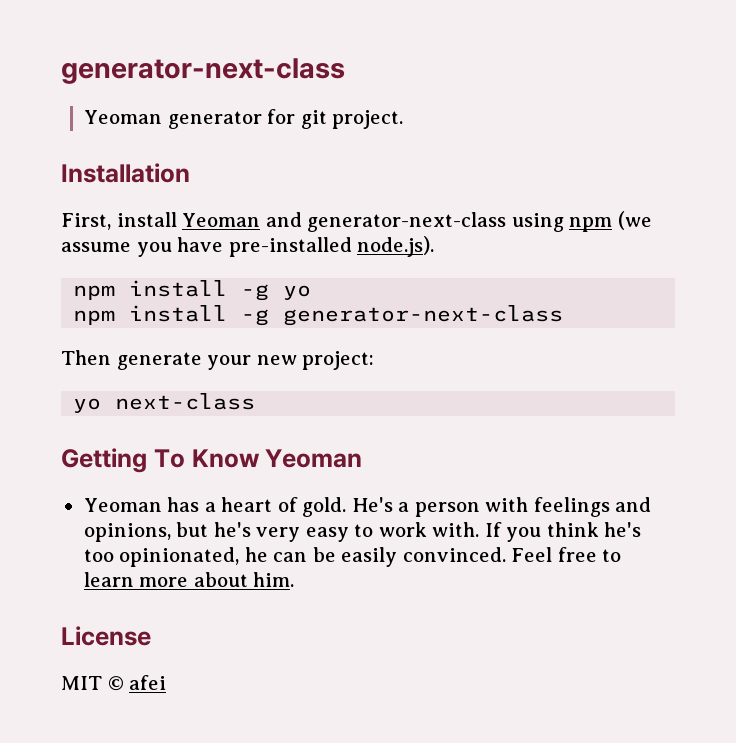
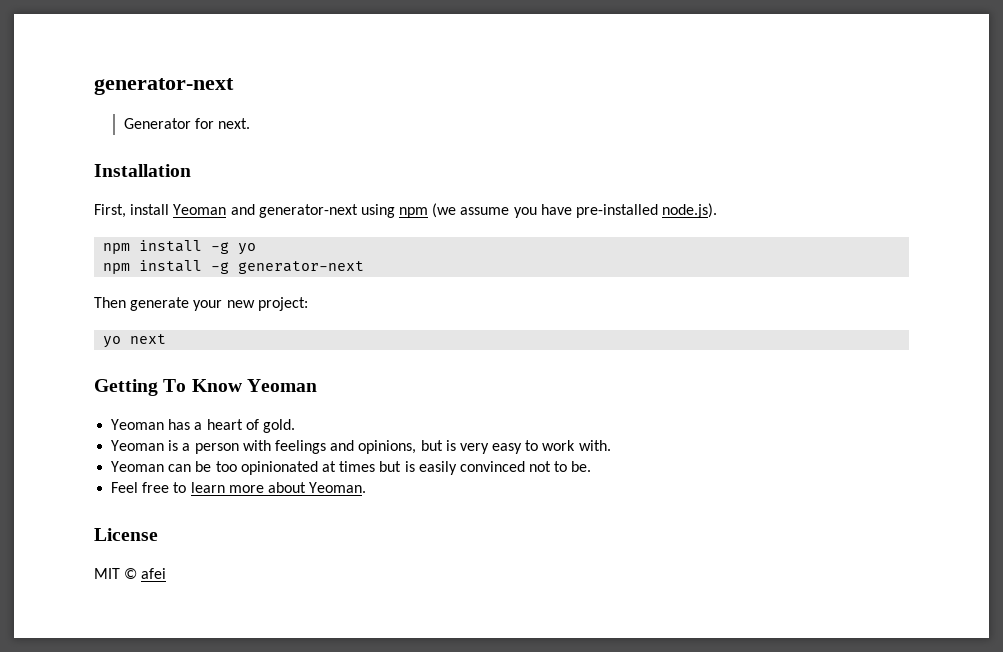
[61,58,345,84] [84,109,404,129] generator-next-class // Yeoman generator for git project. -> [94,78,234,95] [123,118,251,129] generator-next // Generator for next.
[307,212,507,232] generator-next-class -> [258,204,358,218] generator-next
[283,305,564,326] generator-next-class -> [238,261,365,274] generator-next
[115,393,256,410] next-class -> [130,334,167,344] next
[351,497,393,512] He's -> [111,440,179,451] // Yeoman is
[213,522,251,537] he's -> [445,440,456,451] is
[484,522,642,542] [83,547,506,567] If you think he's too opinionated, he can be easily convinced. -> [111,461,592,475] // Yeoman can be too opinionated at times but is easily convinced not to be. //
[253,572,295,587] him. -> [309,482,367,493] Yeoman.

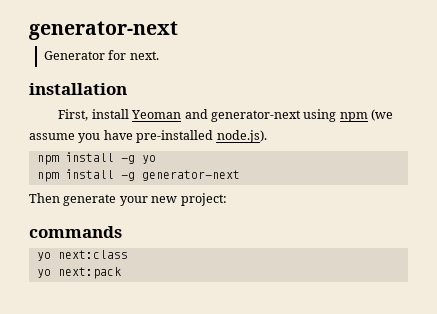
[94,164,191,177] Installation -> [29,83,127,95] installation
[103,334,167,348] [94,379,317,396] [111,419,295,433] [111,440,611,454] [111,461,592,475] [111,482,367,493] [94,528,158,541] [94,568,167,579] // yo next // Getting To Know Yeoman // Yeoman has a heart of gold. // Yeoman is a person with feelings and opinions, but is very easy to work with. // Yeoman can be too opinionated at times but is easily convinced not to be. // Feel free to learn more about Yeoman. // License // MIT © afei -> [29,226,122,238] [36,250,128,261] [36,267,121,279] // commands // yo next:class // yo next:pack

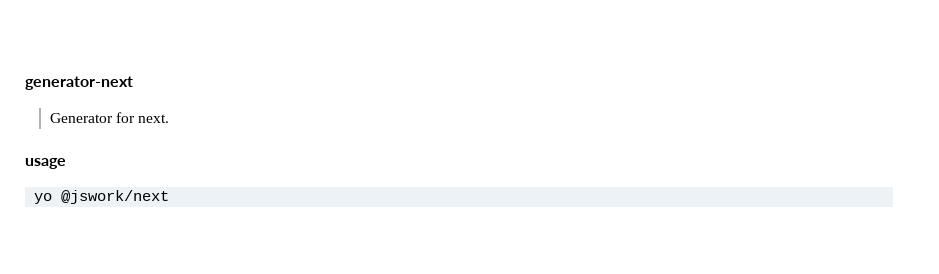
[29,83,127,95] [58,109,394,122] [29,130,267,143] [36,152,156,165] [36,169,240,182] [29,193,227,206] [29,226,122,238] [36,250,128,261] [36,267,121,279] installation // First, install Yeoman and generator-next using npm (we assume you have pre-installed node.js). // npm install -g yo // npm install -g generator-next // Then generate your new project: // commands // yo next:class // yo next:pack -> [25,158,66,169] [34,190,170,204] usage // yo @jswork/next

